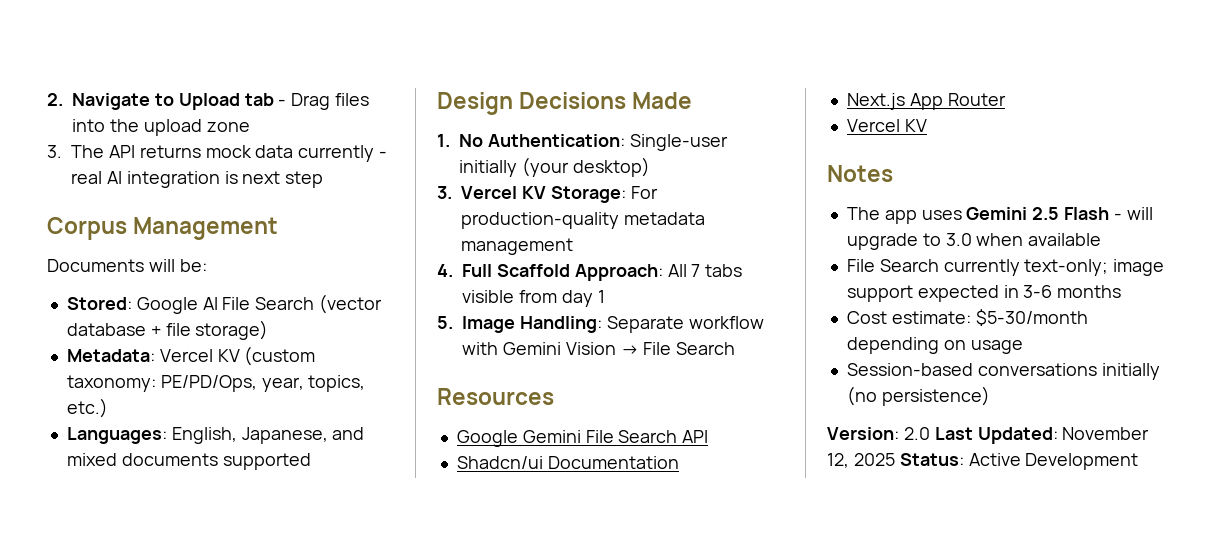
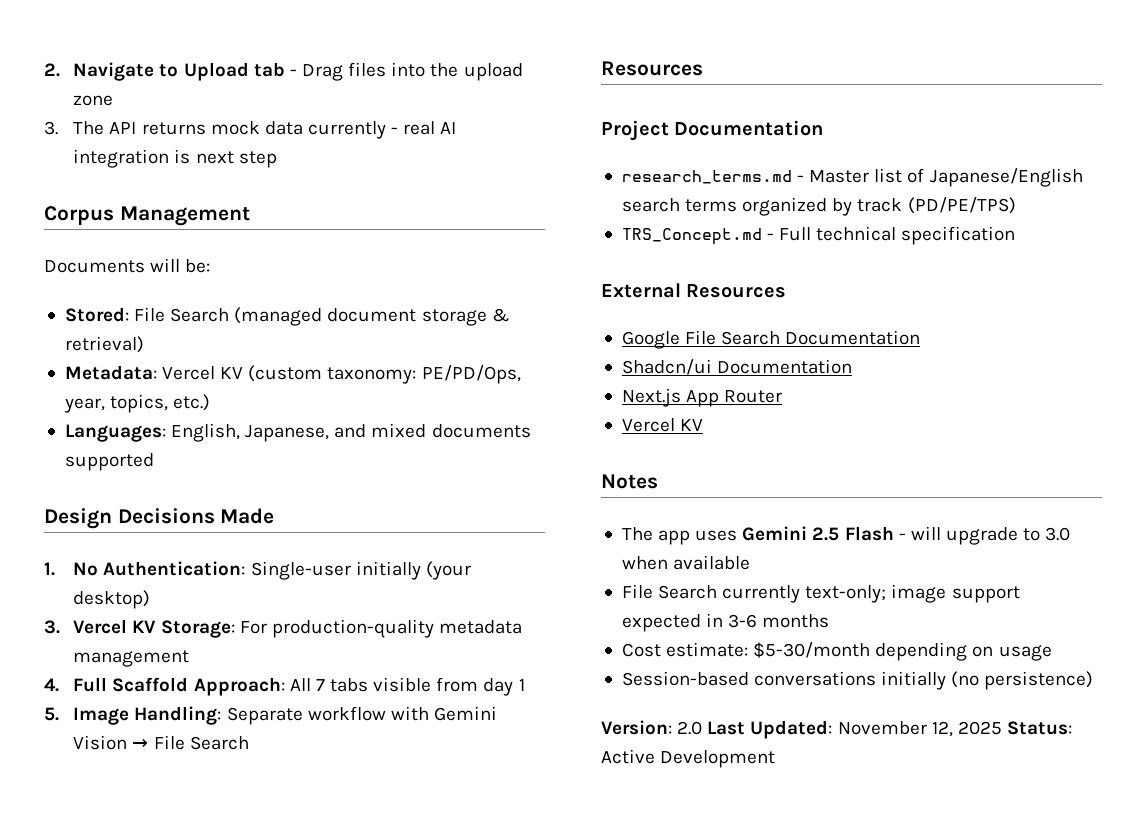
[136,294,383,314] [66,320,269,340] Google AI File Search (vector database + file storage) -> [134,307,509,326] [64,336,144,353] File Search (managed document storage & retrieval)
[456,430,709,447] // Google Gemini File Search API -> [601,120,824,141] [621,168,1083,187] [621,197,1016,216] [621,226,1016,245] [601,283,787,298] [621,330,921,349] // Project Documentation // research_terms.md - Master list of Japanese/English search terms organized by track (PD/PE/TPS) // TRS_Concept.md - Full technical specification // External Resources // Google File Search Documentation

